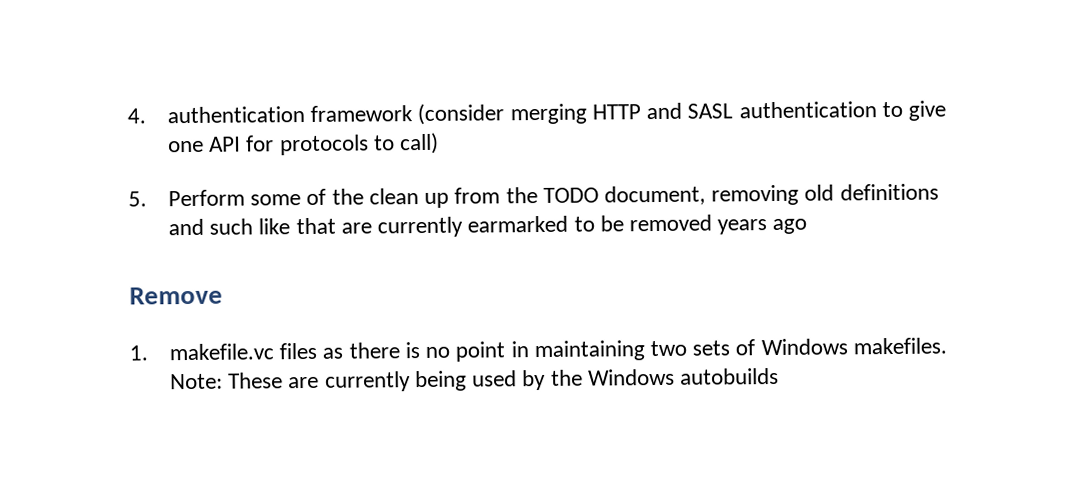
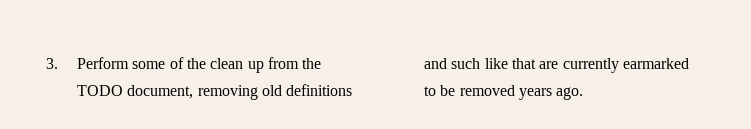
[127,100,946,126] [168,132,440,156] [128,191,147,207] 4. authentication framework (consider merging HTTP and SASL authentication to give one API for protocols to call) // 5. -> [46,58,58,69] 3.
[772,218,808,235] [129,286,223,305] [129,337,947,362] [170,367,779,392] ago // Remove // 1. makefile.vc files as there is no point in maintaining two sets of Windows makefiles. Note: These are currently being used by the Windows autobuilds -> [556,87,584,100] ago.

